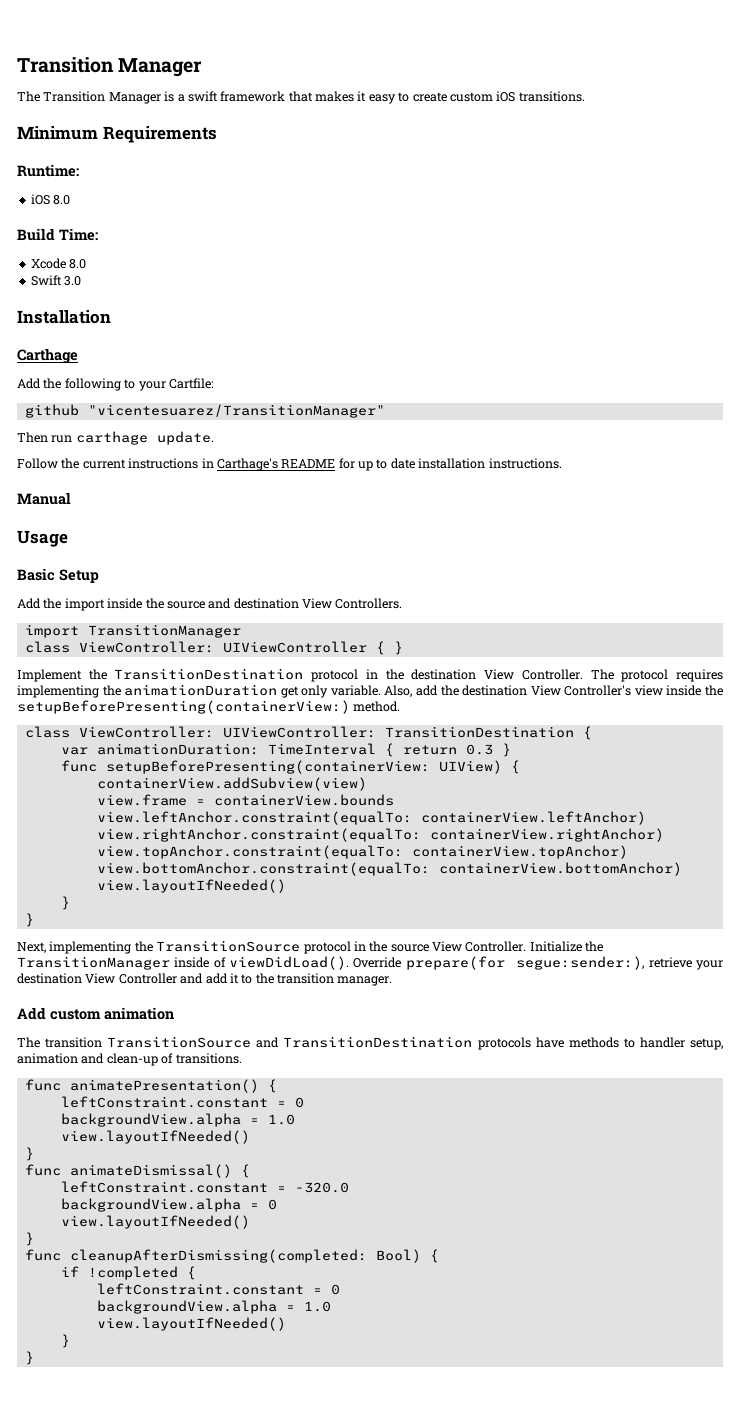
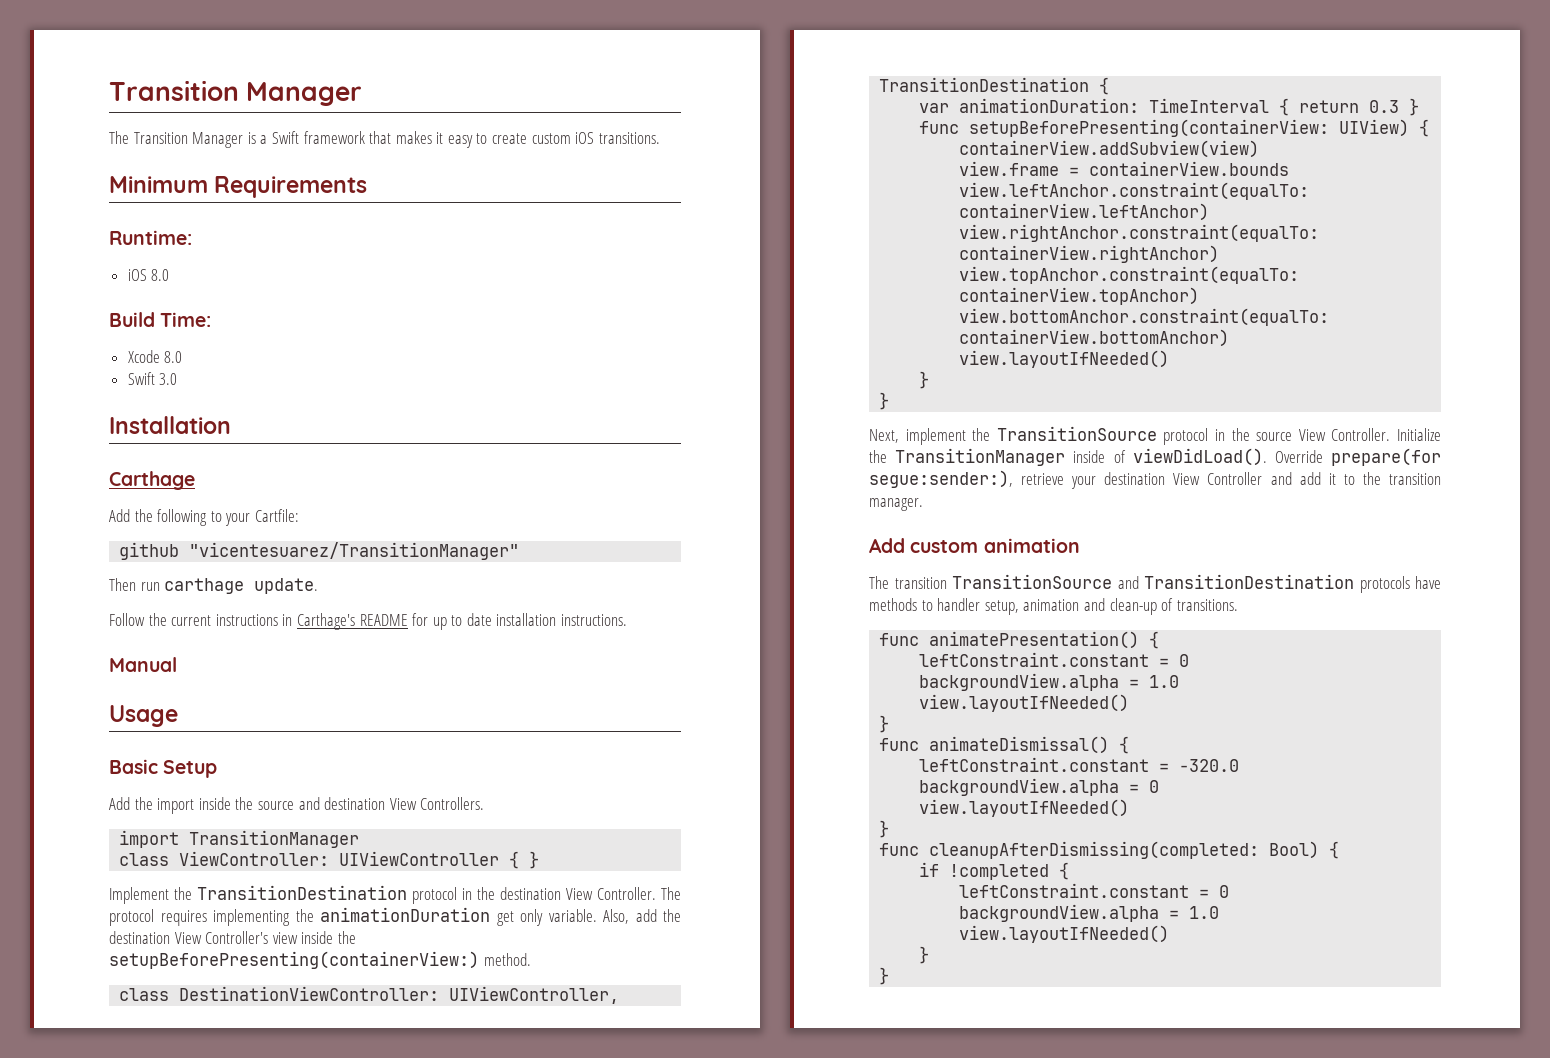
[187,91,218,102] swift -> [271,131,299,144] Swift
[78,726,376,738] ViewController: UIViewController: -> [179,986,620,1004] DestinationViewController: UIViewController,
[49,941,132,954] implementing -> [905,428,966,445] implement

